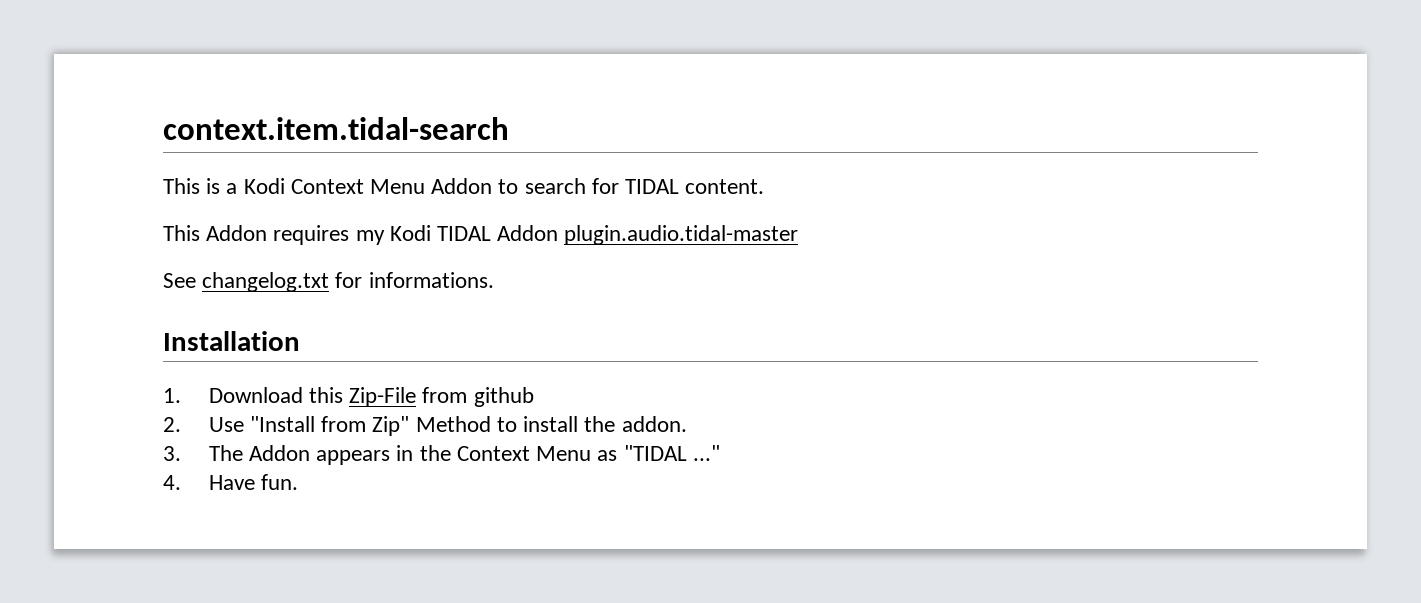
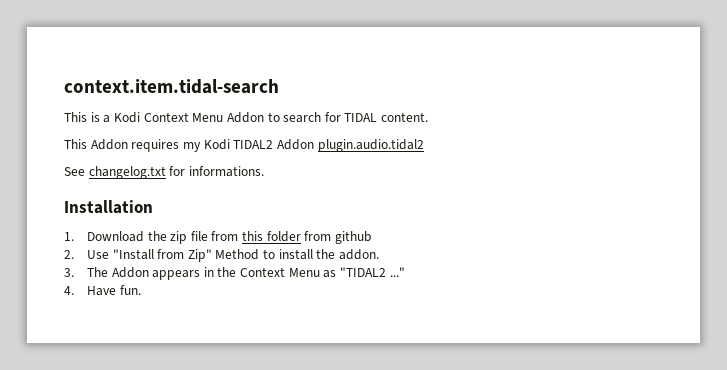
[437,225,799,245] TIDAL Addon plugin.audio.tidal-master -> [233,139,424,152] TIDAL2 Addon plugin.audio.tidal2
[309,387,417,407] this Zip-File -> [147,231,301,244] the zip file from this folder
[623,445,687,461] "TIDAL -> [340,267,387,277] "TIDAL2

